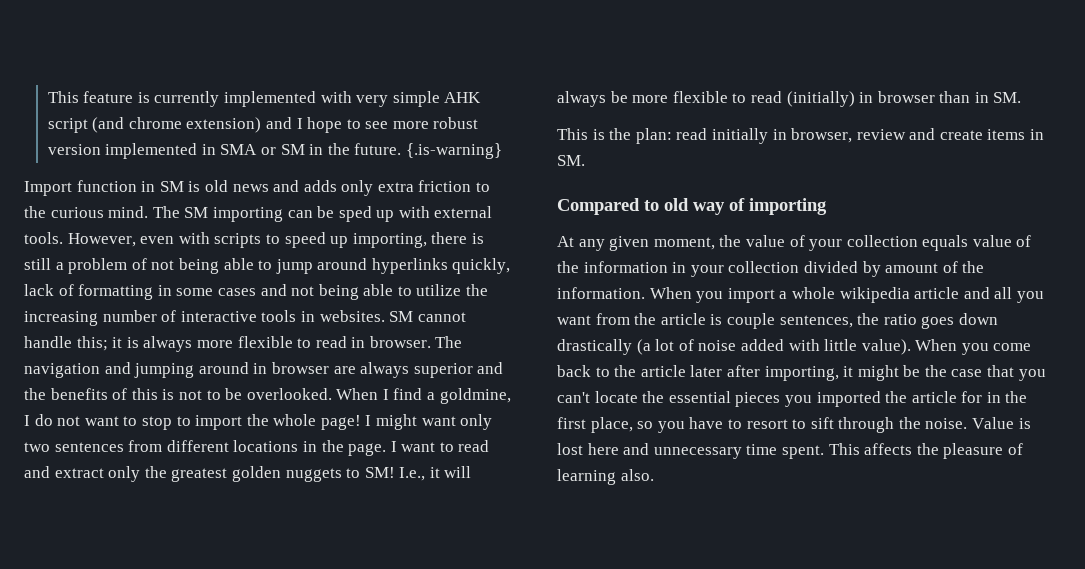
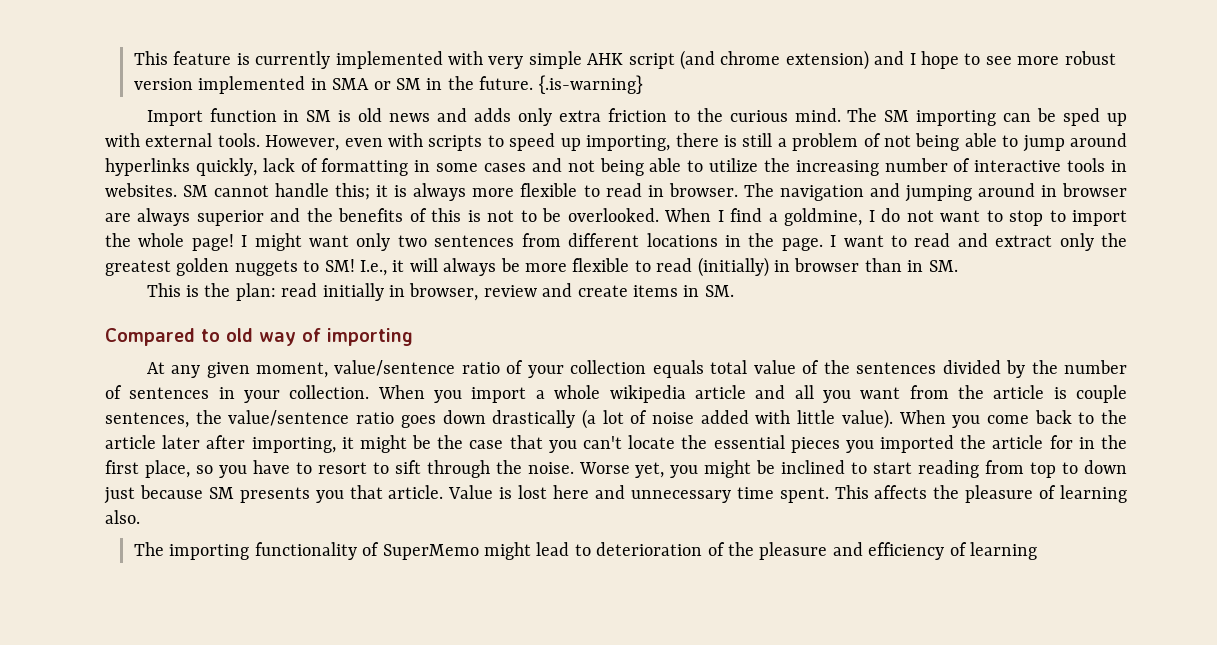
[719,235,785,247] the value -> [334,360,500,376] value/sentence ratio
(969, 243) none -> [710,360,748,374] total
[583,261,985,277] [557,287,645,299] information in your collection divided by amount of the information. -> [856,360,1127,378] [105,385,370,403] sentences divided by the number of sentences in your collection.
(880, 319) none -> [228,410,350,426] value/sentence
(968, 423) none -> [578,460,1128,478] [104,485,444,504] Worse yet, you might be inclined to start reading from top to down just because SM presents you that article.
(654, 475) none -> [133,542,1037,560] // The importing functionality of SuperMemo might lead to deterioration of the pleasure and efficiency of learning

